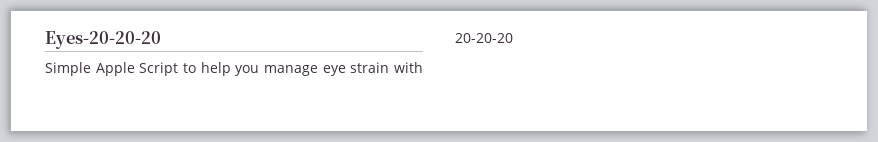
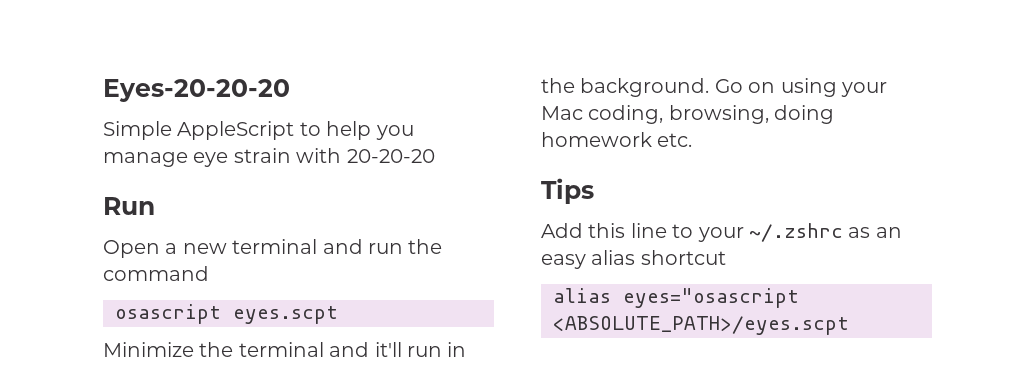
[95,62,179,76] Apple Script -> [177,121,295,140] AppleScript
(513, 38) none -> [103,197,155,215] [103,239,443,258] [103,266,209,281] [115,304,338,324] [103,342,467,357] [541,78,887,97] [541,105,835,124] [541,132,693,147] [541,178,594,204] [541,223,902,242] [541,250,726,269] [553,288,799,308] [553,316,849,335] // Run // Open a new terminal and run the command // osascript eyes.scpt // Minimize the terminal and it'll run in the background. Go on using your Mac coding, browsing, doing homework etc. // Tips // Add this line to your ~/.zshrc as an easy alias shortcut // alias eyes="osascript <ABSOLUTE_PATH>/eyes.scpt

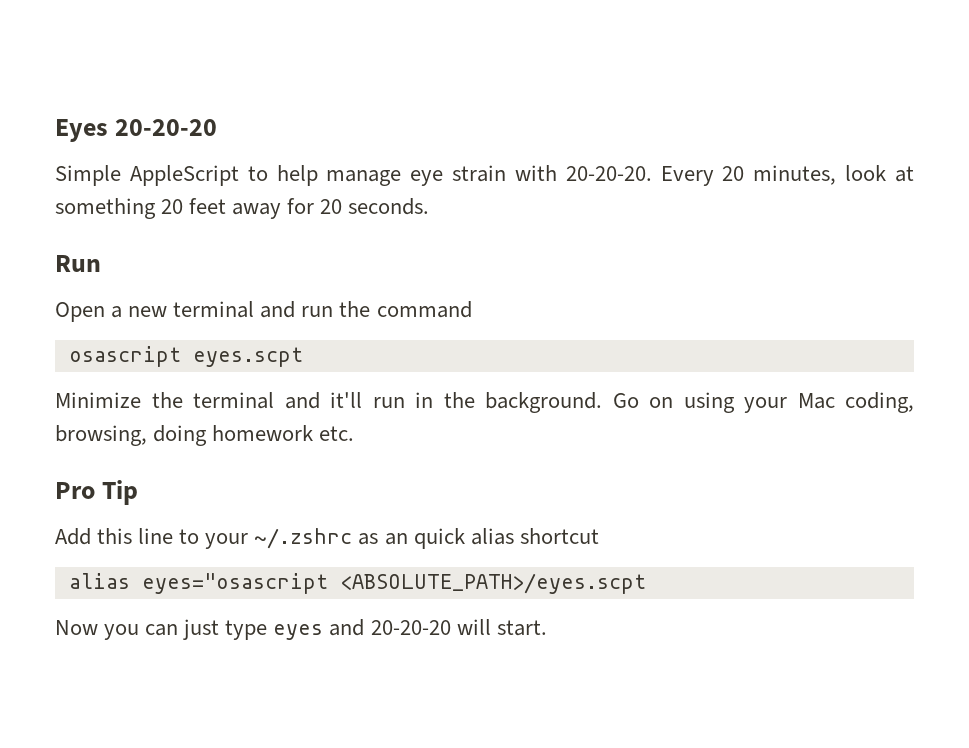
[103,79,290,102] Eyes-20-20-20 -> [55,119,218,142] Eyes 20-20-20
[375,125,414,140] you -> (318, 175) none
[346,149,435,163] 20-20-20 -> [565,165,914,186] [55,198,430,219] 20-20-20. Every 20 minutes, look at something 20 feet away for 20 seconds.
[541,178,594,204] Tips -> [55,480,139,505] Pro Tip
[541,254,586,269] easy -> [413,528,465,549] quick
(849, 325) none -> [55,619,547,640] // Now you can just type eyes and 20-20-20 will start.

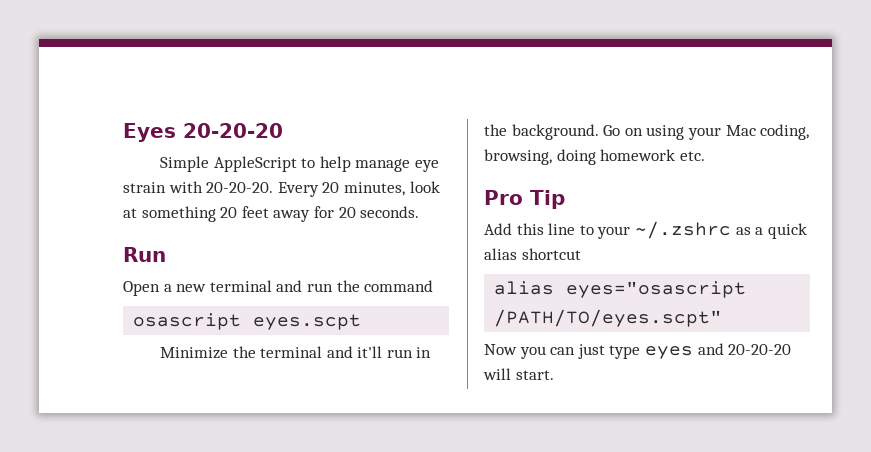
[384,533,408,545] an -> [755,227,764,235] a
[339,573,646,594] <ABSOLUTE_PATH>/eyes.scpt -> [494,309,723,327] /PATH/TO/eyes.scpt"

